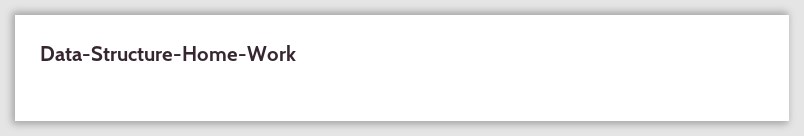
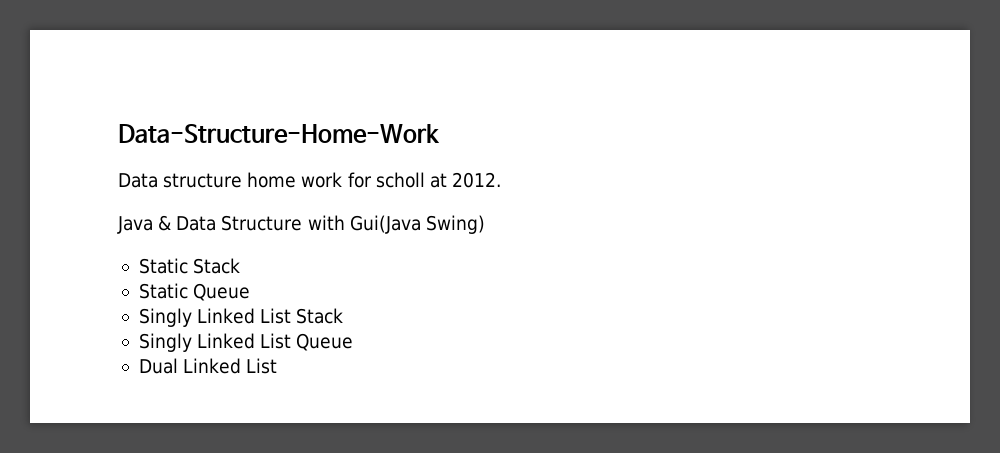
(296, 53) none -> [118,172,501,188] [117,215,485,234] [138,258,241,274] [138,283,251,301] [138,308,344,327] [138,333,354,352] [138,358,278,374] // Data structure home work for scholl at 2012. // Java & Data Structure with Gui(Java Swing) // Static Stack // Static Queue // Singly Linked List Stack // Singly Linked List Queue // Dual Linked List

